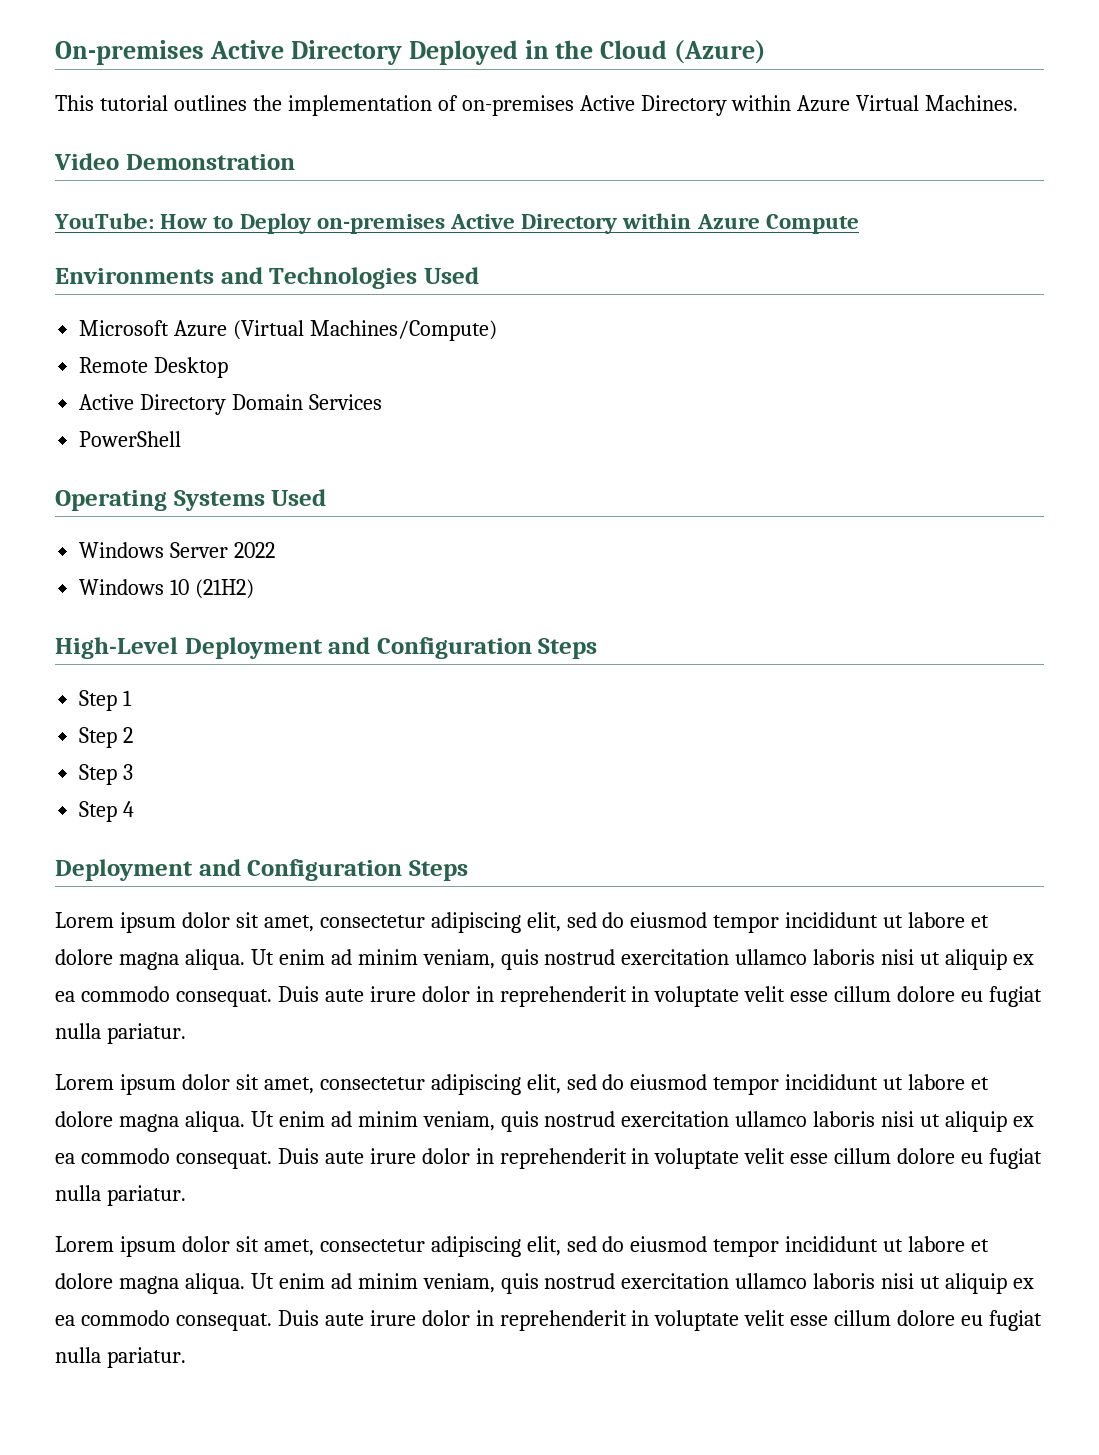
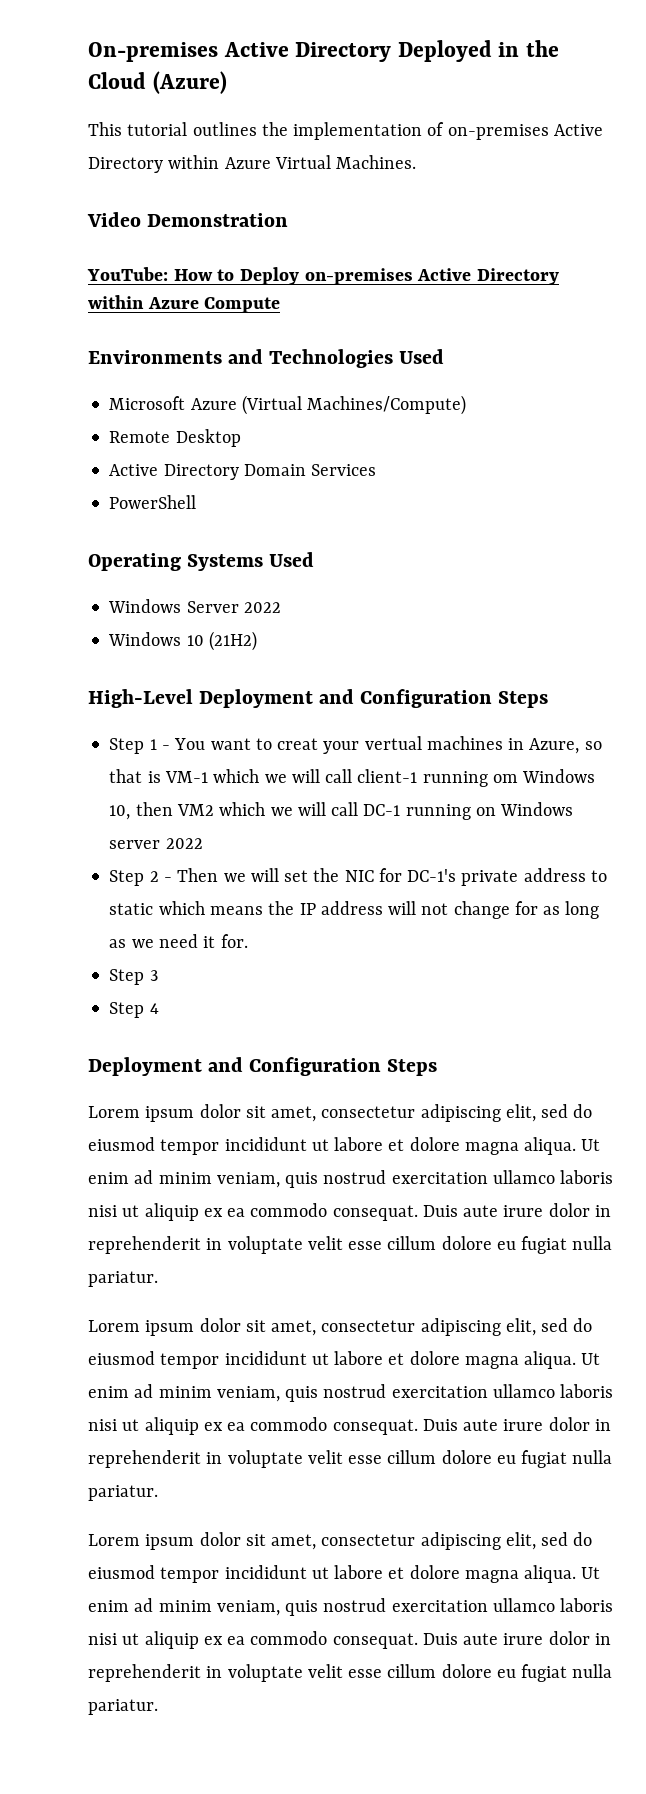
[79,727,134,748] // Step 2 -> [161,736,602,754] [109,769,596,787] [109,802,574,820] [109,838,203,849] [109,868,607,886] [109,901,600,919] [109,934,248,948] - You want to creat your vertual machines in Azure, so that is VM-1 which we will call client-1 running om Windows 10, then VM2 which we will call DC-1 running on Windows server 2022 // Step 2 - Then we will set the NIC for DC-1's private address to static which means the IP address will not change for as long as we need it for.

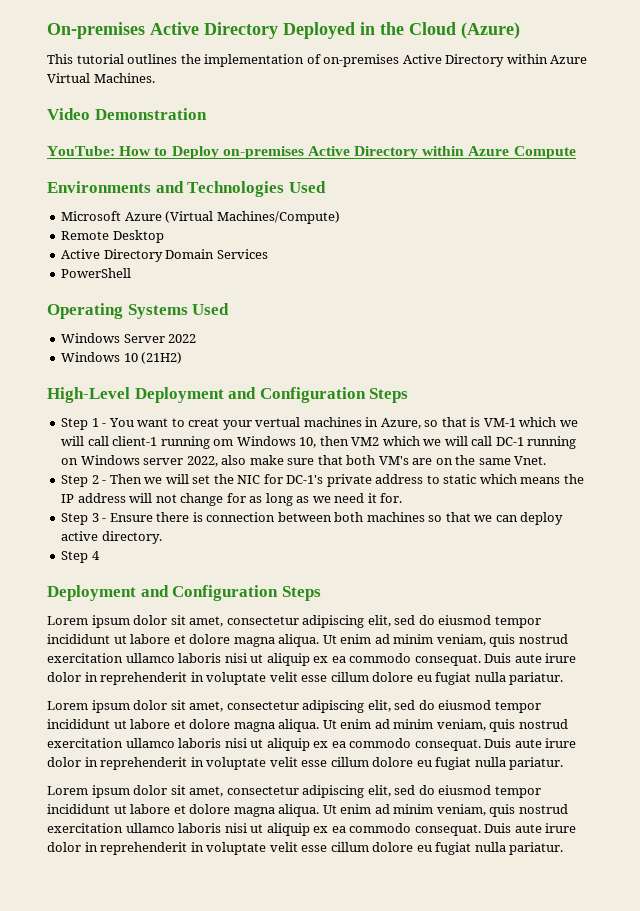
[165,838,203,849] 2022 -> [186,455,547,467] 2022, also make sure that both VM's are on the same Vnet.
(158, 975) none -> [102,512,564,525] [61,531,162,544] - Ensure there is connection between both machines so that we can deploy active directory.

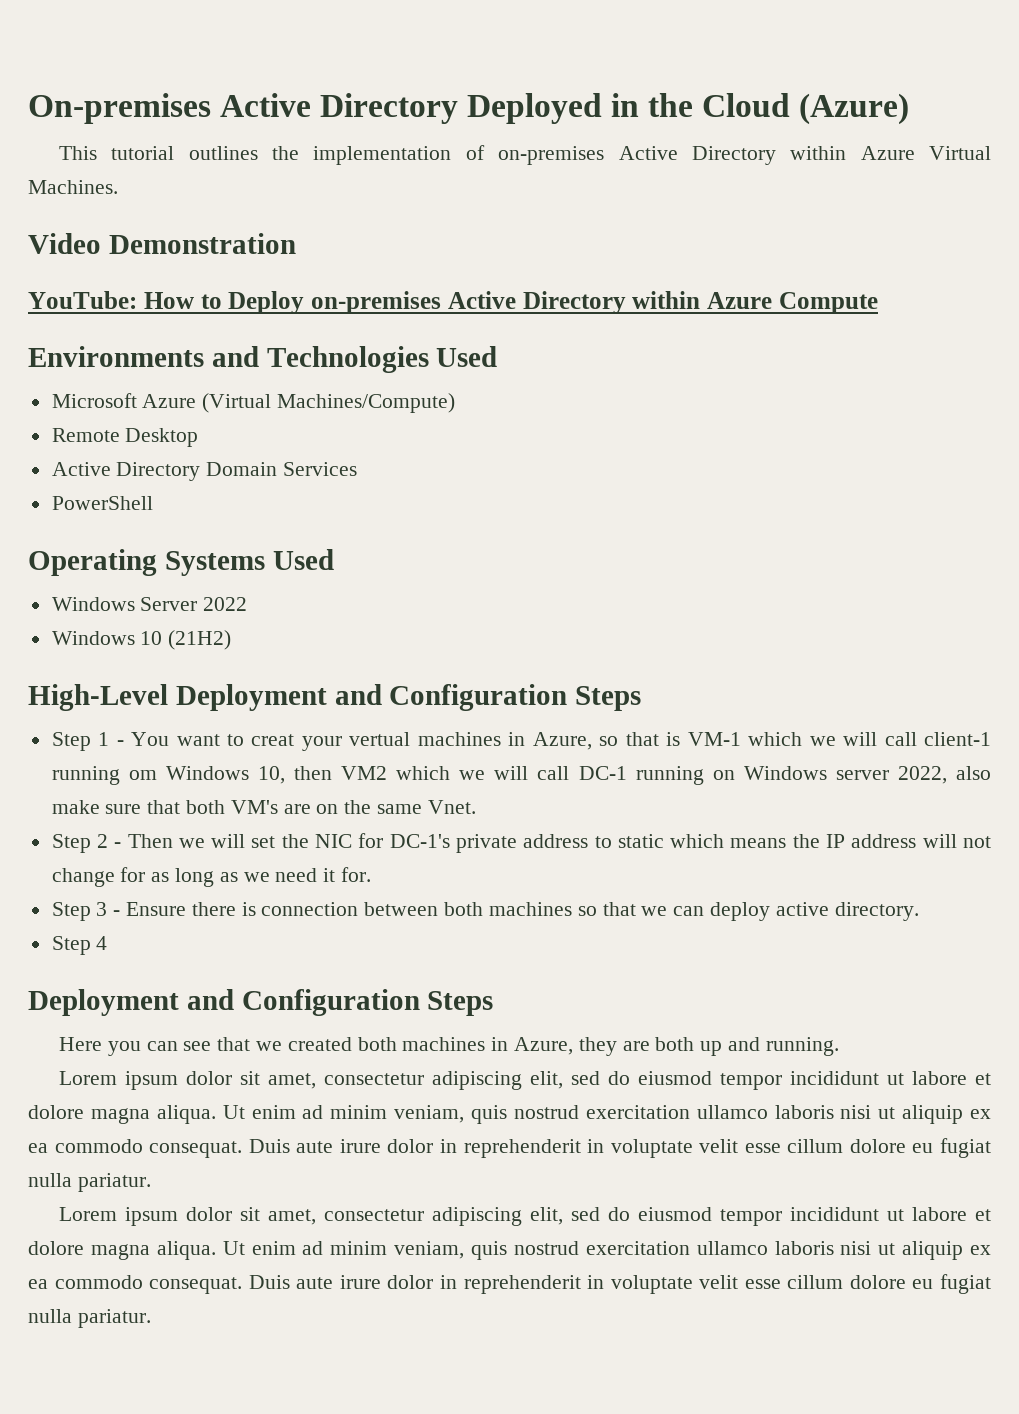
[47,615,541,628] [47,634,568,647] [47,653,577,666] [47,672,564,685] Lorem ipsum dolor sit amet, consectetur adipiscing elit, sed do eiusmod tempor incididunt ut labore et dolore magna aliqua. Ut enim ad minim veniam, quis nostrud exercitation ullamco laboris nisi ut aliquip ex ea commodo consequat. Duis aute irure dolor in reprehenderit in voluptate velit esse cillum dolore eu fugiat nulla pariatur. -> [58,1037,839,1056] Here you can see that we created both machines in Azure, they are both up and running.

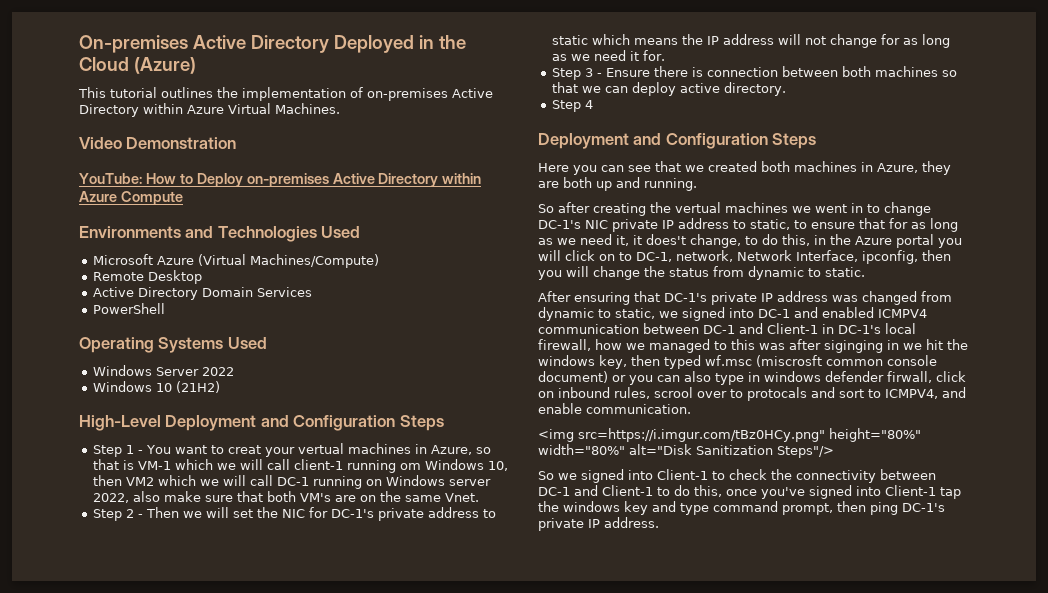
[58,1071,991,1090] [28,1105,991,1124] [28,1138,991,1158] [28,1173,151,1192] [58,1207,991,1226] [28,1241,991,1260] [28,1274,991,1294] [28,1309,151,1328] Lorem ipsum dolor sit amet, consectetur adipiscing elit, sed do eiusmod tempor incididunt ut labore et dolore magna aliqua. Ut enim ad minim veniam, quis nostrud exercitation ullamco laboris nisi ut aliquip ex ea commodo consequat. Duis aute irure dolor in reprehenderit in voluptate velit esse cillum dolore eu fugiat nulla pariatur. // Lorem ipsum dolor sit amet, consectetur adipiscing elit, sed do eiusmod tempor incididunt ut labore et dolore magna aliqua. Ut enim ad minim veniam, quis nostrud exercitation ullamco laboris nisi ut aliquip ex ea commodo consequat. Duis aute irure dolor in reprehenderit in voluptate velit esse cillum dolore eu fugiat nulla pariatur. -> [538,202,931,216] [538,218,958,232] [538,234,962,248] [538,250,951,264] [538,266,865,280] [538,291,952,305] [538,307,927,321] [538,323,916,334] [538,339,968,353] [538,355,937,369] [538,371,966,385] [538,387,966,401] [538,403,691,414] [538,428,921,442] [538,444,834,458] [538,469,936,483] [538,485,961,499] [538,501,945,515] [538,517,659,531] So after creating the vertual machines we went in to change DC-1's NIC private IP address to static, to ensure that for as long as we need it, it does't change, to do this, in the Azure portal you will click on to DC-1, network, Network Interface, ipconfig, then you will change the status from dynamic to static. // After ensuring that DC-1's private IP address was changed from dynamic to static, we signed into DC-1 and enabled ICMPV4 communication between DC-1 and Client-1 in DC-1's local firewall, how we managed to this was after siginging in we hit the windows key, then typed wf.msc (miscrosft common console document) or you can also type in windows defender firwall, click on inbound rules, scrool over to protocals and sort to ICMPV4, and enable communication. // <img src=https://i.imgur.com/tBz0HCy.png" height="80%" width="80%" alt="Disk Sanitization Steps"/> // So we signed into Client-1 to check the connectivity between DC-1 and Client-1 to do this, once you've signed into Client-1 tap the windows key and type command prompt, then ping DC-1's private IP address.

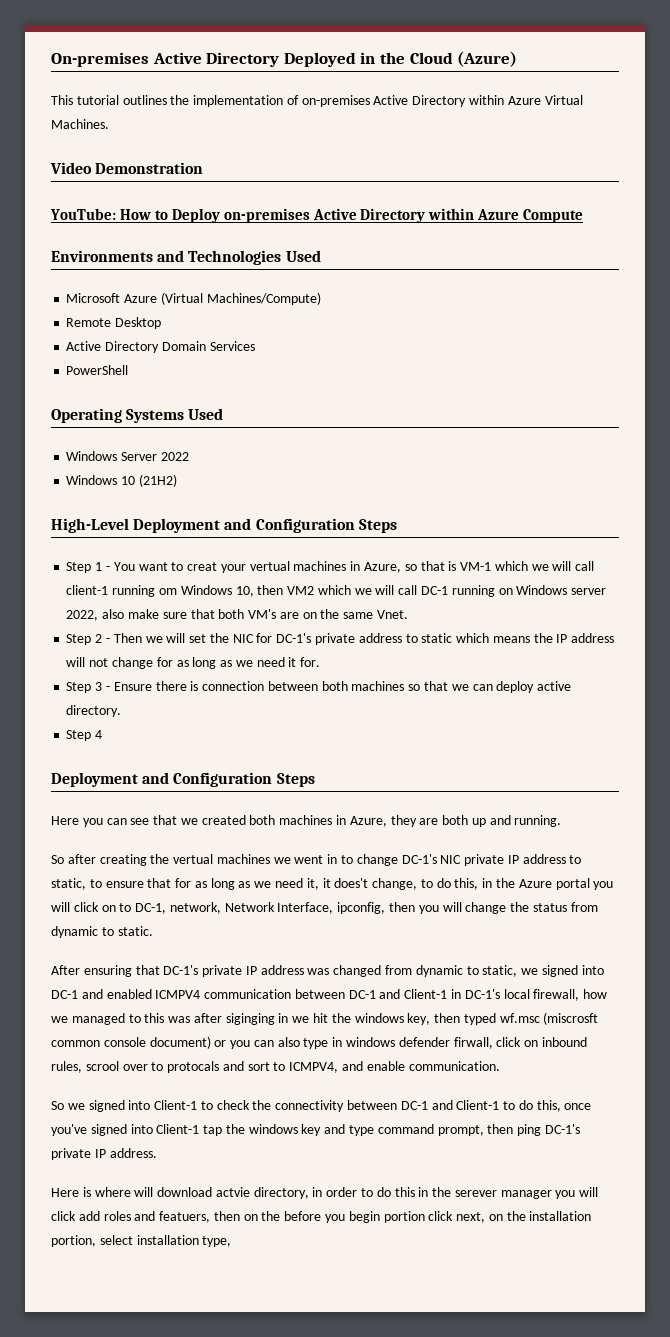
[538,428,921,442] [538,444,834,458] // <img src=https://i.imgur.com/tBz0HCy.png" height="80%" width="80%" alt="Disk Sanitization Steps"/> -> (500, 1066) none
(659, 522) none -> [51,1187,599,1199] [51,1211,592,1223] [51,1235,232,1247] // Here is where will download actvie directory, in order to do this in the serever manager you will click add roles and featuers, then on the before you begin portion click next, on the installation portion, select installation type,

